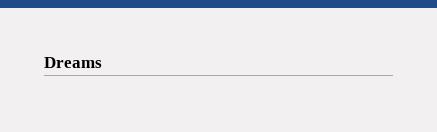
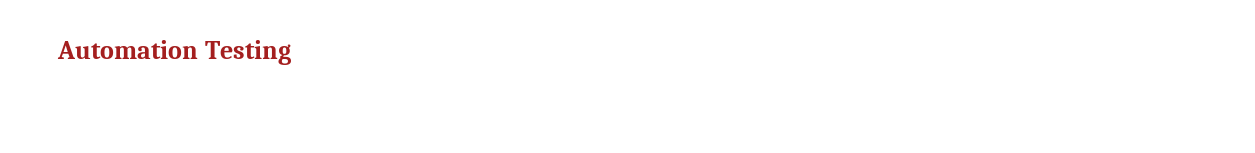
[44,57,102,68] Dreams -> [57,40,292,65] Automation Testing

